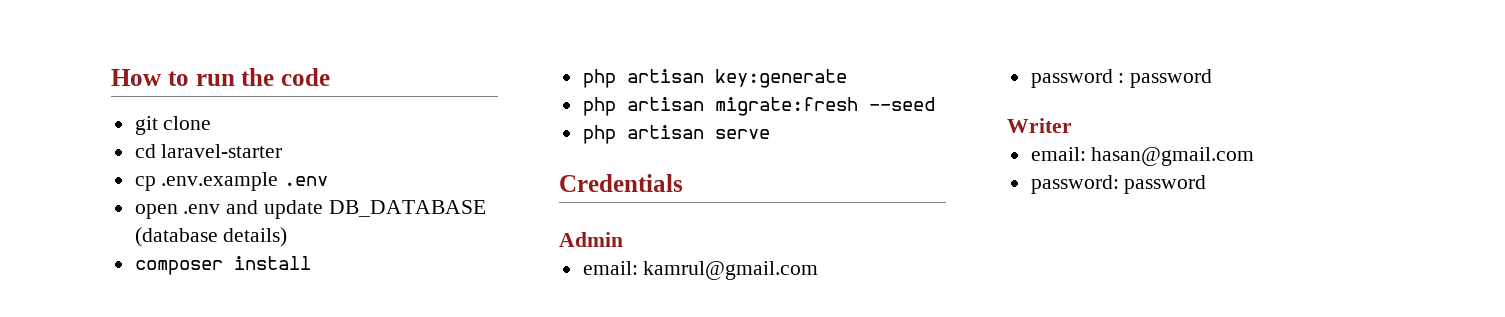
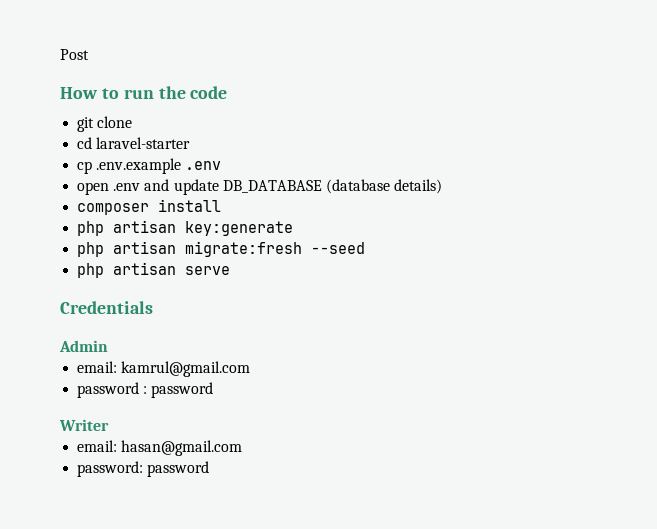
(111, 77) none -> [60,49,89,60] Post //

